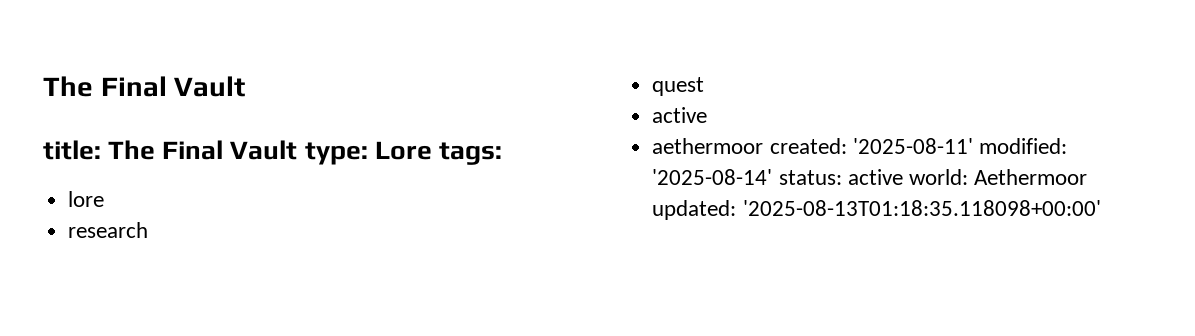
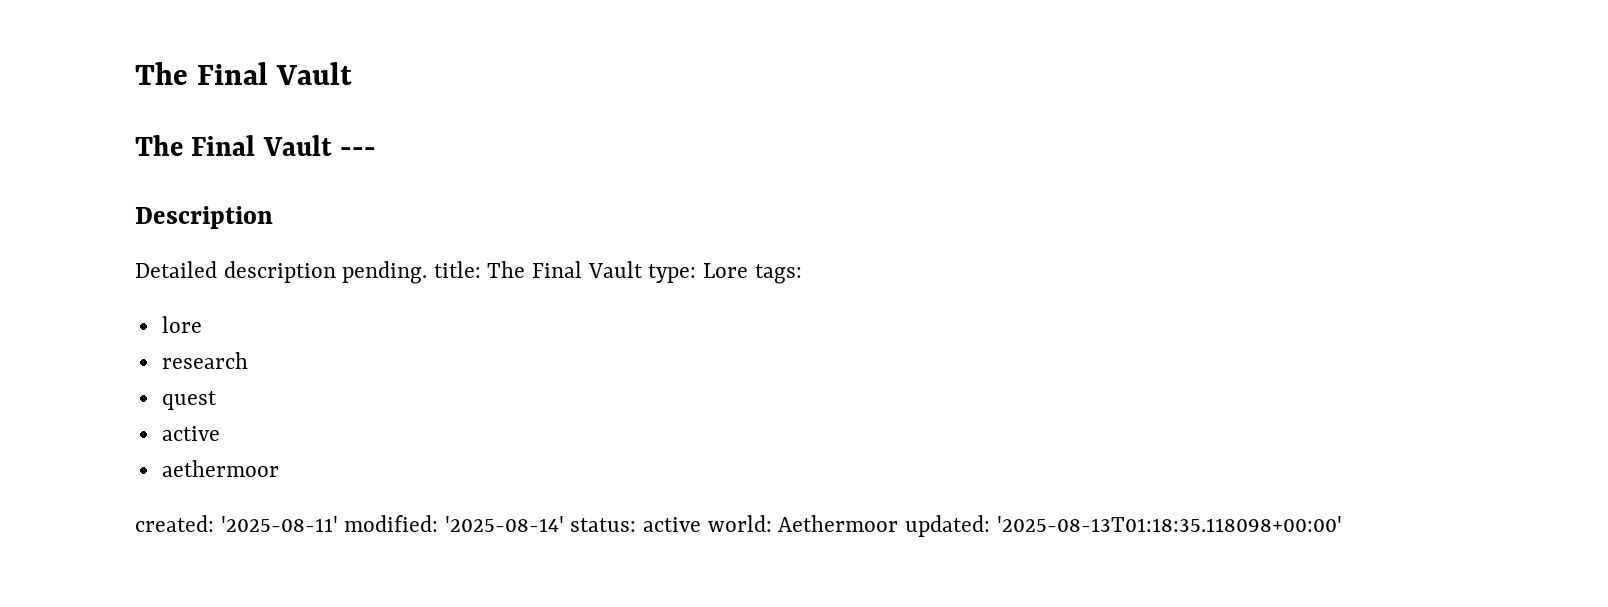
(246, 86) none -> [135,135,377,156] [135,206,273,229] [135,261,428,284] The Final Vault --- // Description // Detailed description pending.
(764, 146) none -> (279, 468) //

